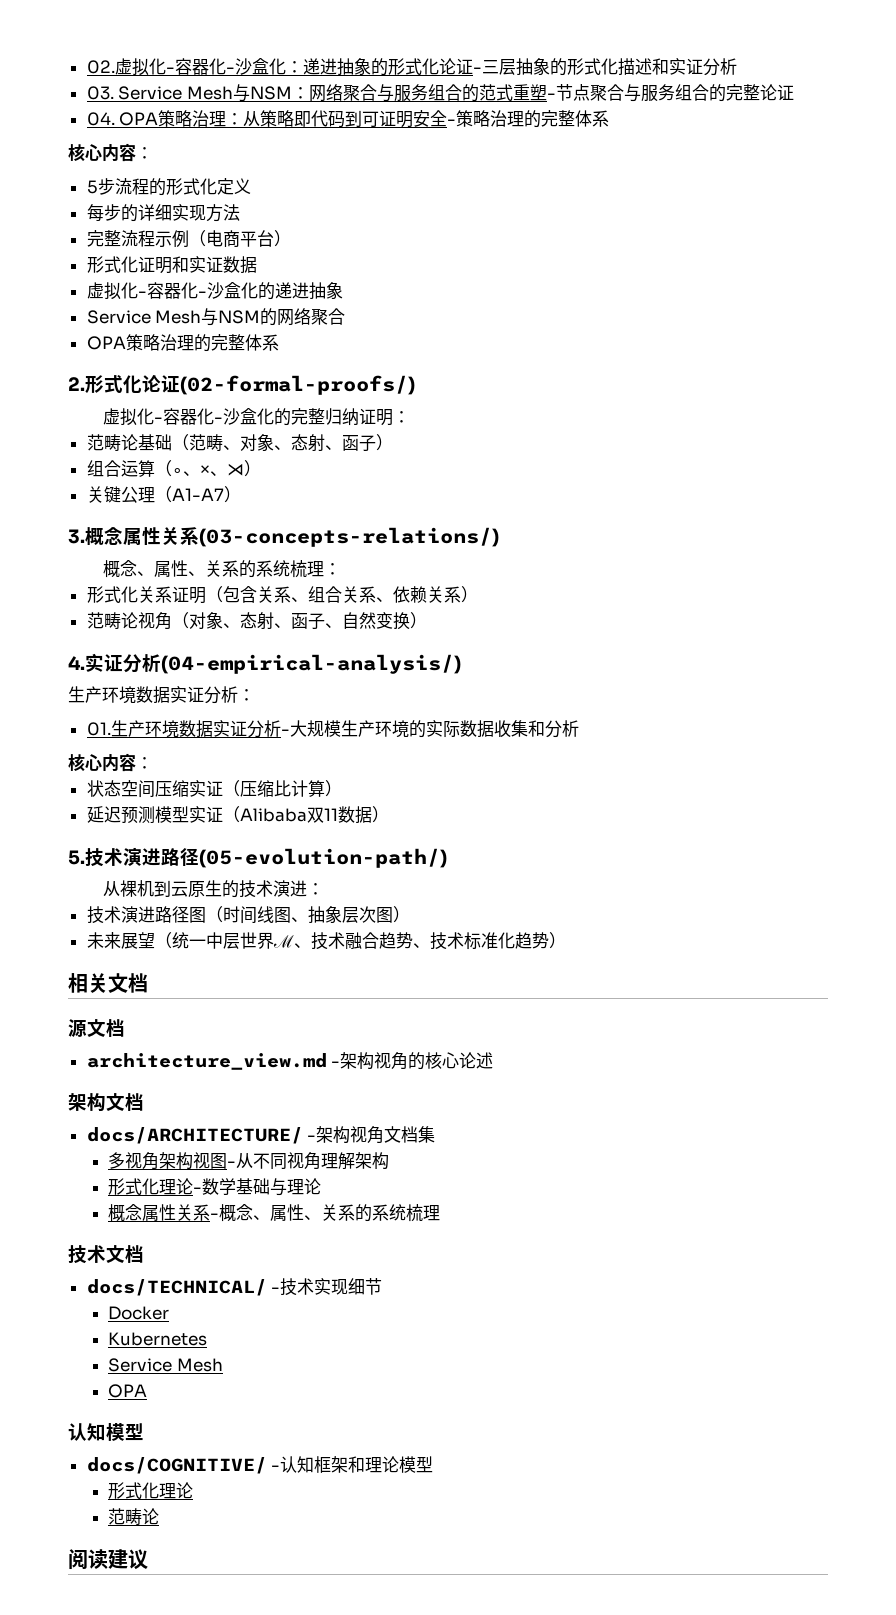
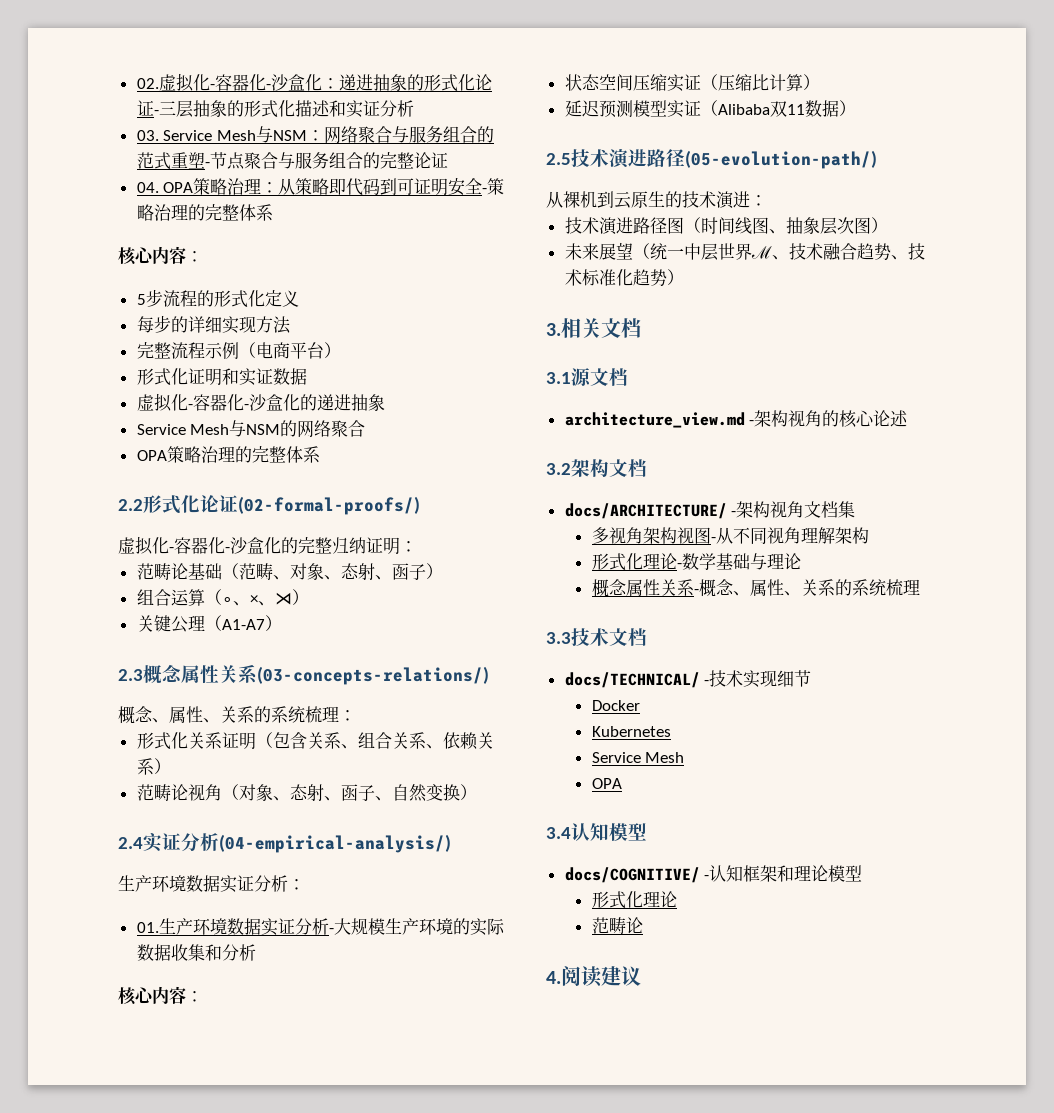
[68,377,85,391] 2. -> [118,499,143,511] 2.2
[68,529,85,544] 3. -> [118,669,143,681] 2.3
[68,656,85,670] 4. -> [118,837,143,849] 2.4
[68,850,85,865] 5. -> [546,153,571,165] 2.5
(566, 940) none -> [546,323,561,336] 3.
(148, 983) none -> [546,372,571,384] 3.1
(494, 1060) none -> [546,463,571,475] 3.2
(441, 1213) none -> [546,632,571,644] 3.3
(148, 1391) none -> [546,827,571,839] 3.4
(160, 1516) none -> [546,971,561,984] 4.

